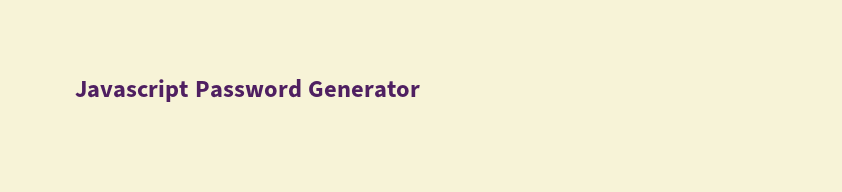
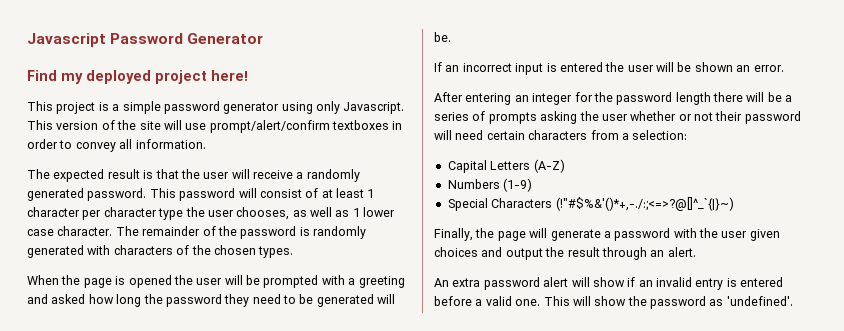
(421, 89) none -> [27,70,248,84] [27,101,405,114] [27,120,403,133] [27,139,206,152] [27,169,360,182] [27,188,375,201] [27,207,396,220] [27,226,366,239] [27,245,294,258] [27,275,405,288] [27,294,396,307] [434,32,451,42] [434,62,784,75] [434,92,793,105] [434,111,801,124] [434,130,688,140] [447,159,565,173] [447,178,533,192] [447,197,734,211] [434,228,780,241] [434,247,696,260] [434,277,784,290] [434,296,793,309] // Find my deployed project here! // This project is a simple password generator using only Javascript. This version of the site will use prompt/alert/confirm textboxes in order to convey all information. // The expected result is that the user will receive a randomly generated password. This password will consist of at least 1 character per character type the user chooses, as well as 1 lower case character. The remainder of the password is randomly generated with characters of the chosen types. // When the page is opened the user will be prompted with a greeting and asked how long the password they need to be generated will be. // If an incorrect input is entered the user will be shown an error. // After entering an integer for the password length there will be a series of prompts asking the user whether or not their password will need certain characters from a selection: // Capital Letters (A-Z) // Numbers (1-9) // Special Characters (!"#$%&'()*+,-./:;<=>?@[]^_`{|}~) // Finally, the page will generate a password with the user given choices and output the result through an alert. // An extra password alert will show if an invalid entry is entered before a valid one. This will show the password as 'undefined'.

